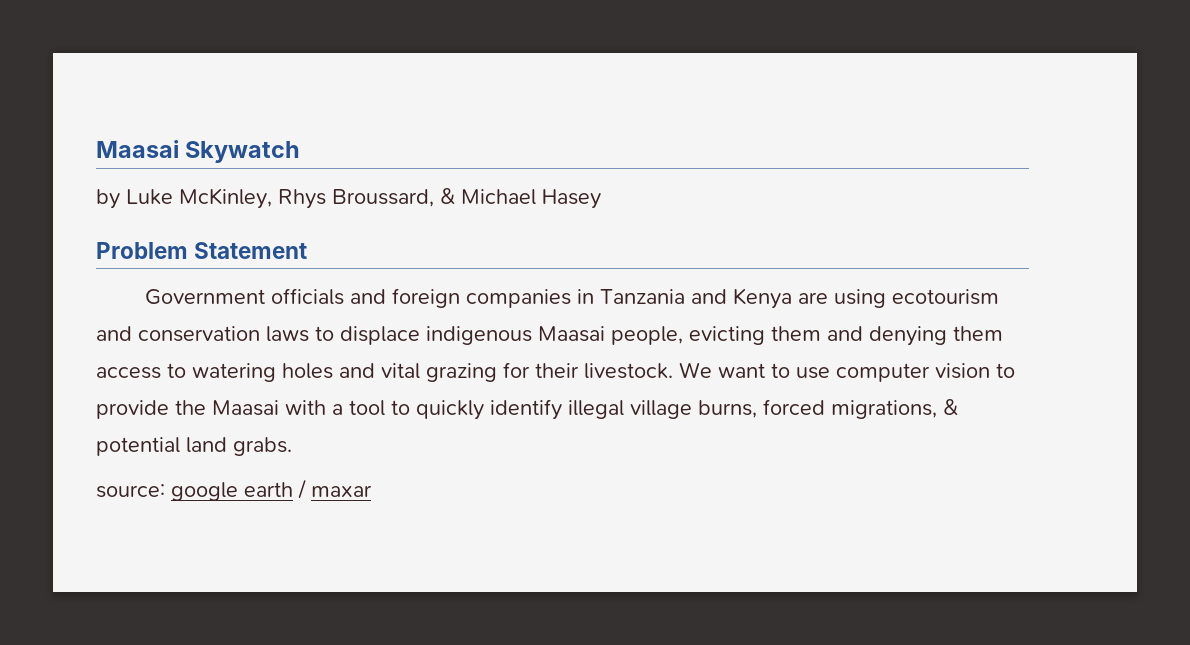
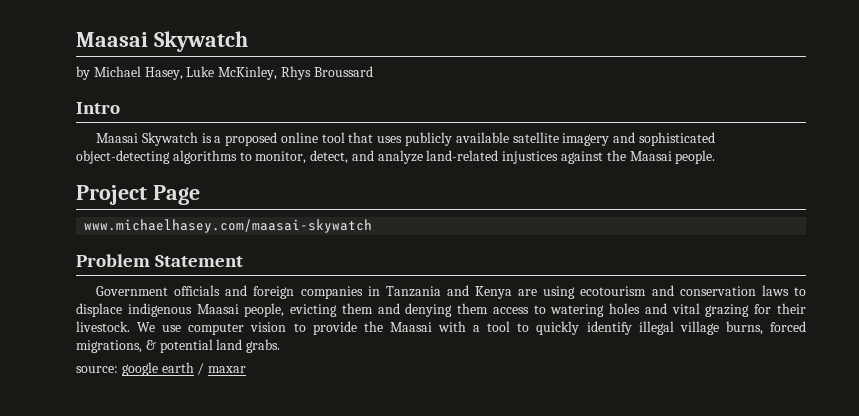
(120, 199) none -> [93,66,183,80] Michael Hasey,
[332,188,601,209] Broussard, & Michael Hasey -> [313,66,373,77] [76,102,120,114] [95,132,715,146] [76,150,716,164] [76,185,200,205] [84,219,373,233] Broussard // Intro // Maasai Skywatch is a proposed online tool that uses publicly available satellite imagery and sophisticated object-detecting algorithms to monitor, detect, and analyze land-related injustices against the Maasai people. // Project Page // www.michaelhasey.com/maasai-skywatch
[718,363,790,378] want to -> (156, 327) none

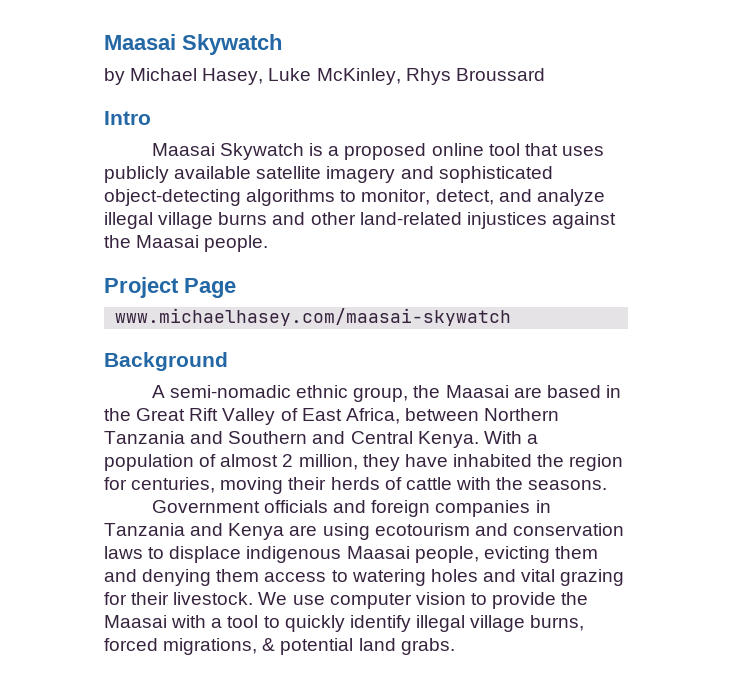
(423, 157) none -> [104,212,356,229] illegal village burns and other
[76,254,244,267] Problem Statement -> [104,352,228,371] [151,385,621,402] [104,408,560,425] [104,431,538,448] [104,454,624,471] [104,477,608,494] Background // A semi-nomadic ethnic group, the Maasai are based in the Great Rift Valley of East Africa, between Northern Tanzania and Southern and Central Kenya. With a population of almost 2 million, they have inhabited the region for centuries, moving their herds of cattle with the seasons.
[76,362,247,376] // source: google earth / maxar -> (455, 646) none

